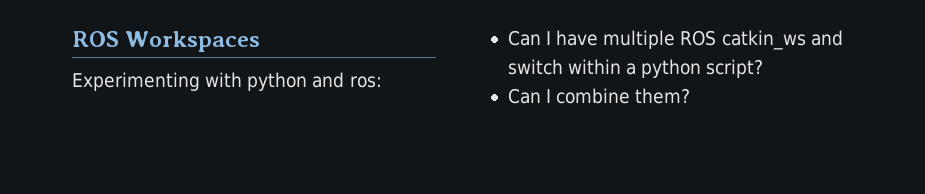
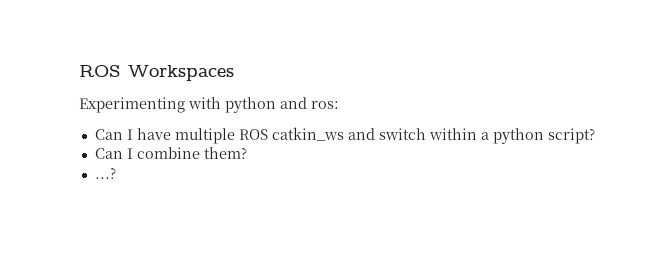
(691, 96) none -> [94,167,116,179] // ...?

